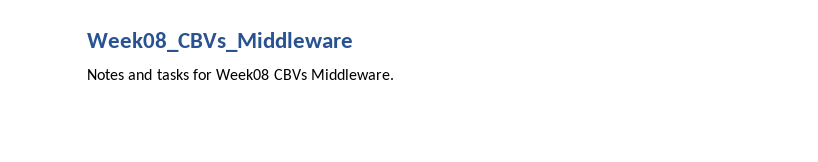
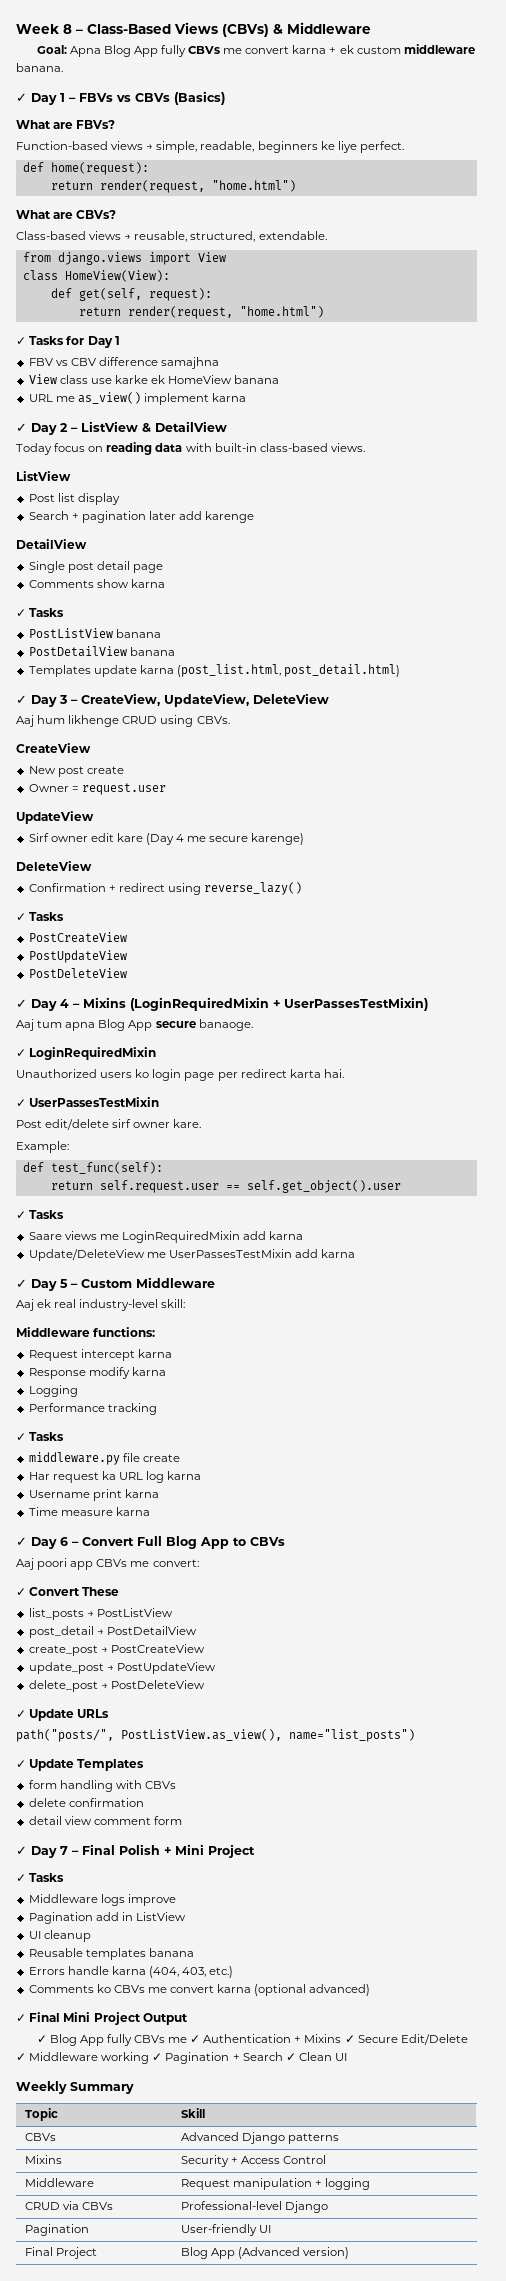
[87,32,353,52] [87,69,394,80] Week08_CBVs_Middleware // Notes and tasks for Week08 CBVs Middleware. -> [16,22,371,37] [36,44,475,57] [16,63,63,72] [16,91,225,105] [16,120,116,129] [16,141,404,153] [22,162,149,175] [50,180,296,193] [16,210,117,219] [16,231,327,242] [22,252,226,265] [22,270,170,282] [50,288,212,301] [78,306,324,319] [16,336,120,348] [28,357,220,369] [28,374,280,384] [28,392,247,405] [16,421,227,435] [16,442,365,455] [16,471,71,481] [28,493,120,505] [28,511,255,523] [16,539,87,549] [28,561,163,573] [28,579,165,588] [16,608,65,617] [28,628,161,638] [28,646,175,657] [28,664,401,677] [16,693,329,707] [16,715,230,727] [16,743,91,753] [28,766,124,777] [28,783,166,795] [16,811,94,824] [28,833,305,845] [16,861,92,871] [28,882,303,895] [16,912,65,921] [28,932,127,943] [28,950,127,963] [28,968,127,978] [16,997,428,1011] [16,1019,253,1031] [16,1047,157,1060] [16,1069,344,1081] [16,1097,160,1107] [16,1119,202,1130] [16,1141,69,1153] [22,1162,163,1174] [50,1180,401,1193] [16,1210,65,1219] [28,1231,304,1243] [28,1249,356,1261] [16,1277,215,1291] [16,1299,186,1311] [16,1327,156,1337] [28,1349,172,1361] [28,1367,166,1379] [28,1385,78,1397] [28,1403,157,1415] [16,1432,65,1441] [28,1452,180,1465] [28,1471,202,1483] [28,1489,159,1501] [28,1507,150,1516] [16,1536,285,1549] [16,1558,199,1570] [16,1587,120,1596] [28,1608,173,1620] [28,1626,197,1638] [28,1644,205,1656] [28,1662,216,1674] [28,1680,205,1692] [16,1709,110,1721] [16,1729,415,1742] [16,1759,145,1771] [28,1780,176,1792] [28,1798,144,1807] [28,1816,182,1825] [16,1844,255,1858] [16,1873,65,1882] [28,1894,176,1906] [28,1912,186,1924] [28,1930,91,1942] [28,1948,194,1960] [28,1966,234,1978] [28,1984,371,1996] [16,2012,188,2025] [36,2034,468,2046] [16,2052,347,2064] [16,2081,134,2094] [25,2108,59,2121] [181,2108,206,2118] [25,2133,57,2141] [181,2132,340,2144] [25,2155,63,2164] [181,2155,327,2167] [25,2178,95,2187] [181,2178,371,2190] [25,2201,114,2210] [181,2201,329,2213] [25,2224,90,2236] [181,2224,272,2236] [25,2247,98,2259] [181,2247,350,2259] Week 8 – Class-Based Views (CBVs) & Middleware // Goal: Apna Blog App fully CBVs me convert karna + ek custom middleware banana. // ✓ Day 1 – FBVs vs CBVs (Basics) // What are FBVs? // Function-based views → simple, readable, beginners ke liye perfect. // def home(request): // return render(request, "home.html") // What are CBVs? // Class-based views → reusable, structured, extendable. // from django.views import View // class HomeView(View): // def get(self, request): // return render(request, "home.html") // ✓ Tasks for Day 1 // FBV vs CBV difference samajhna // View class use karke ek HomeView banana // URL me as_view() implement karna // ✓ Day 2 – ListView & DetailView // Today focus on reading data with built-in class-based views. // ListView // Post list display // Search + pagination later add karenge // DetailView // Single post detail page // Comments show karna // ✓ Tasks // PostListView banana // PostDetailView banana // Templates update karna (post_list.html, post_detail.html) // ✓ Day 3 – CreateView, UpdateView, DeleteView // Aaj hum likhenge CRUD using CBVs. // CreateView // New post create // Owner = request.user // UpdateView // Sirf owner edit kare (Day 4 me secure karenge) // DeleteView // Confirmation + redirect using reverse_lazy() // ✓ Tasks // PostCreateView // PostUpdateView // PostDeleteView // ✓ Day 4 – Mixins (LoginRequiredMixin + UserPassesTestMixin) // Aaj tum apna Blog App secure banaoge. // ✓ LoginRequiredMixin // Unauthorized users ko login page per redirect karta hai. // ✓ UserPassesTestMixin // Post edit/delete sirf owner kare. // Example: // def test_func(self): // return self.request.user == self.get_object().user // ✓ Tasks // Saare views me LoginRequiredMixin add karna // Update/DeleteView me UserPassesTestMixin add karna // ✓ Day 5 – Custom Middleware // Aaj ek real industry-level skill: // Middleware functions: // Request intercept karna // Response modify karna // Logging // Performance tracking // ✓ Tasks // middleware.py file create // Har request ka URL log karna // Username print karna // Time measure karna // ✓ Day 6 – Convert Full Blog App to CBVs // Aaj poori app CBVs me convert: // ✓ Convert These // list_posts → PostListView // post_detail → PostDetailView // create_post → PostCreateView // update_post → PostUpdateView // delete_post → PostDeleteView // ✓ Update URLs // path("posts/", PostListView.as_view(), name="list_posts") // ✓ Update Templates // form handling with CBVs // delete confirmation // detail view comment form // ✓ Day 7 – Final Polish + Mini Project // ✓ Tasks // Middleware logs improve // Pagination add in ListView // UI cleanup // Reusable templates banana // Errors handle karna (404, 403, etc.) // Comments ko CBVs me convert karna (optional advanced) // ✓ Final Mini Project Output // ✓ Blog App fully CBVs me ✓ Authentication + Mixins ✓ Secure Edit/Delete ✓ Middleware working ✓ Pagination + Search ✓ Clean UI // Weekly Summary // Topic | Skill // CBVs | Advanced Django patterns // Mixins | Security + Access Control // Middleware | Request manipulation + logging // CRUD via CBVs | Professional-level Django // Pagination | User-friendly UI // Final Project | Blog App (Advanced version)

